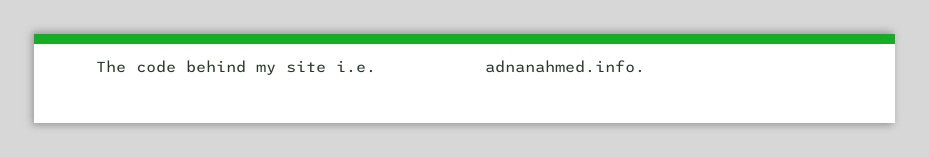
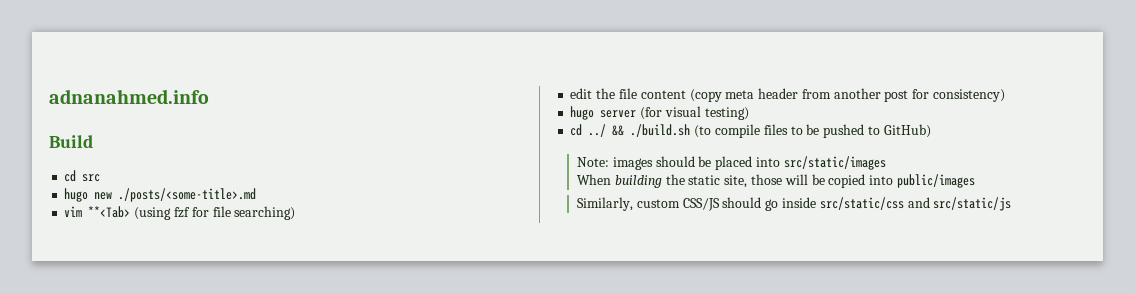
[96,60,645,75] The code behind my site i.e. adnanahmed.info. -> [49,89,209,104] [49,135,93,148] [64,170,101,182] [64,188,257,202] [64,206,296,220] [570,88,1005,102] [570,106,749,120] [570,124,931,138] [577,156,886,170] [577,174,975,188] [577,197,1012,211] adnanahmed.info // Build // cd src // hugo new ./posts/<some-title>.md // vim **<Tab> (using fzf for file searching) // edit the file content (copy meta header from another post for consistency) // hugo server (for visual testing) // cd ../ && ./build.sh (to compile files to be pushed to GitHub) // Note: images should be placed into src/static/images // When building the static site, those will be copied into public/images // Similarly, custom CSS/JS should go inside src/static/css and src/static/js

